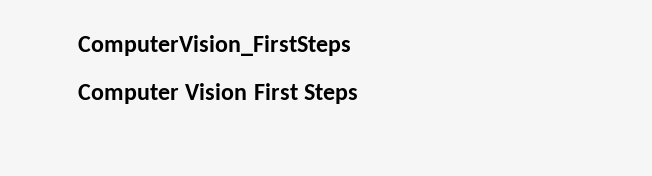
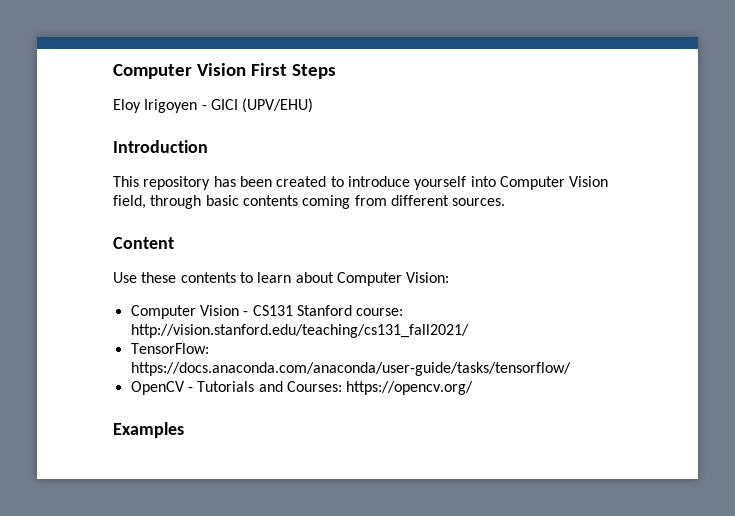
[78,35,351,56] ComputerVision_FirstSteps // -> (113, 71) none
(359, 94) none -> [113,98,314,113] [113,140,208,153] [113,176,609,190] [113,195,506,209] [113,237,174,249] [113,272,450,286] [130,305,404,319] [130,324,469,338] [130,343,209,354] [130,362,571,376] [130,381,474,395] [113,422,184,438] // Eloy Irigoyen - GICI (UPV/EHU) // Introduction // This repository has been created to introduce yourself into Computer Vision field, through basic contents coming from different sources. // Content // Use these contents to learn about Computer Vision: // Computer Vision - CS131 Stanford course: http://vision.stanford.edu/teaching/cs131_fall2021/ // TensorFlow: https://docs.anaconda.com/anaconda/user-guide/tasks/tensorflow/ // OpenCV - Tutorials and Courses: https://opencv.org/ // Examples

